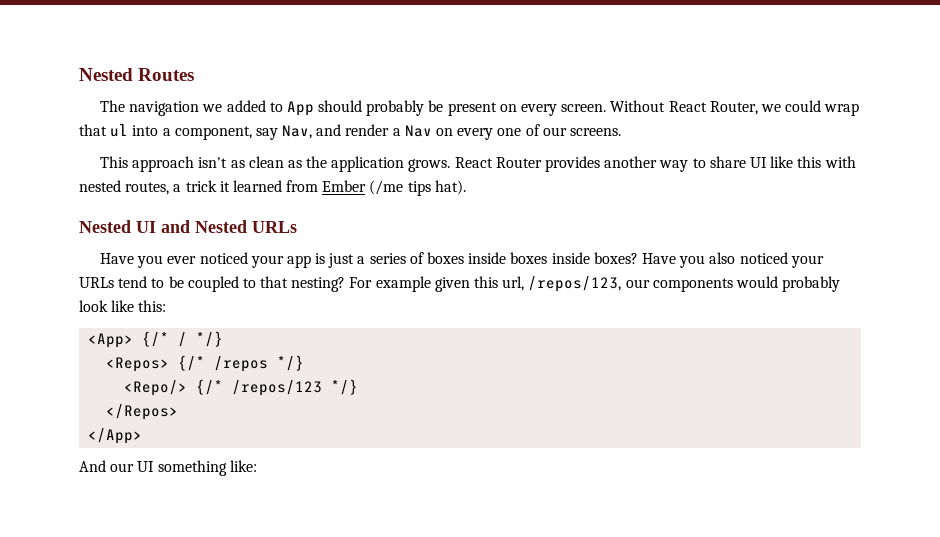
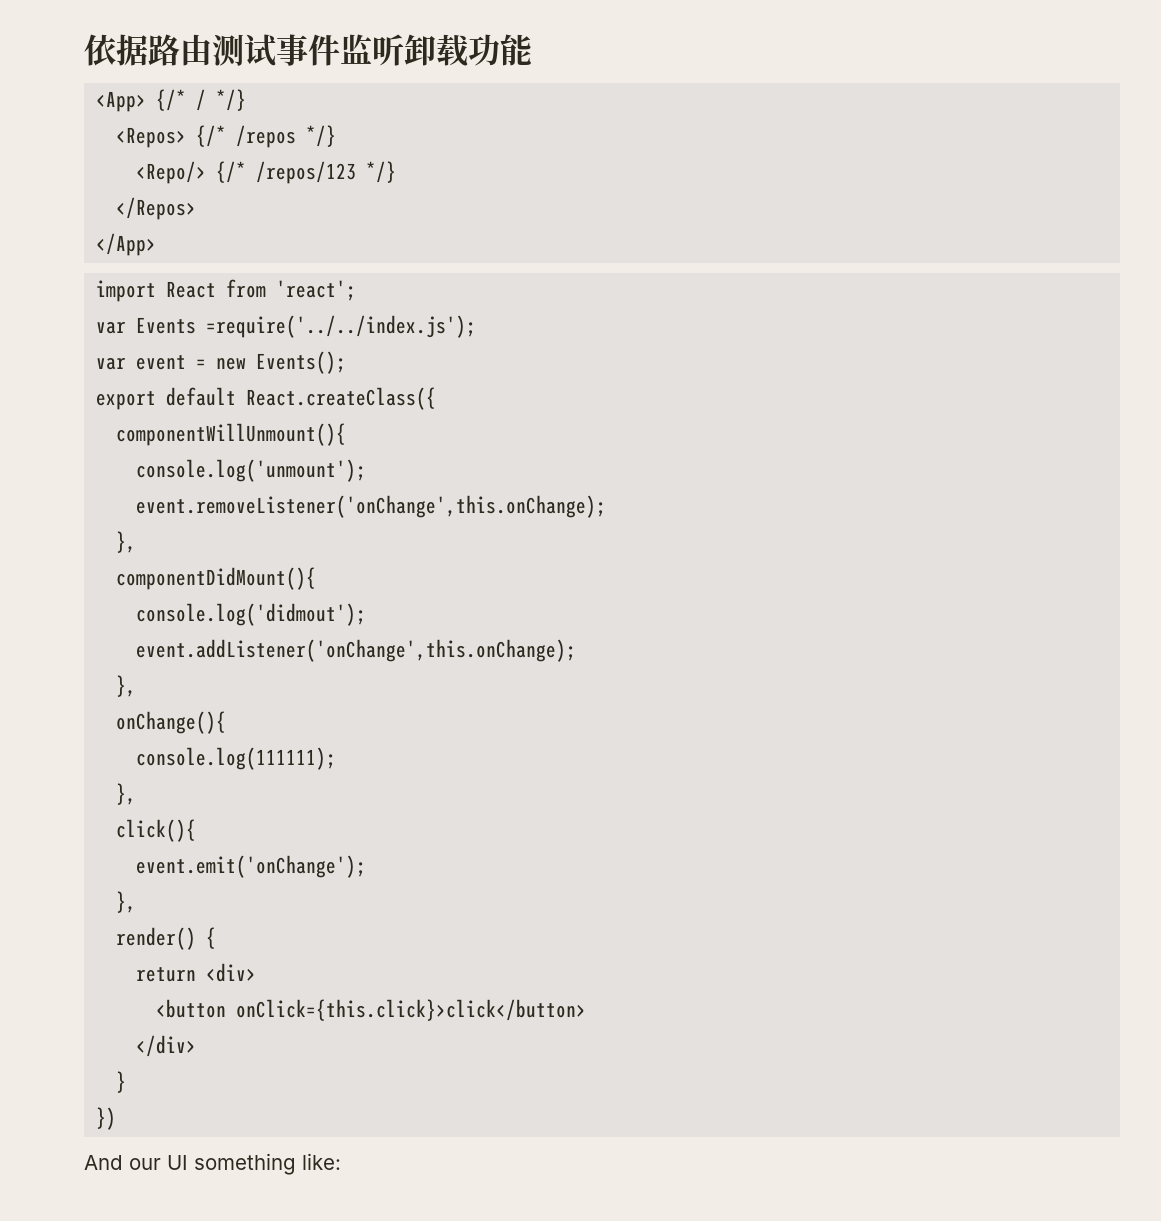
[79,68,195,81] [99,100,860,116] [79,124,621,140] [99,156,856,172] [79,180,466,196] [79,220,297,233] [99,252,824,268] [79,276,841,292] [79,300,167,312] Nested Routes // The navigation we added to App should probably be present on every screen. Without React Router, we could wrap that ul into a component, say Nav, and render a Nav on every one of our screens. // This approach isn't as clean as the application grows. React Router provides another way to share UI like this with nested routes, a trick it learned from Ember (/me tips hat). // Nested UI and Nested URLs // Have you ever noticed your app is just a series of boxes inside boxes inside boxes? Have you also noticed your URLs tend to be coupled to that nesting? For example given this url, /repos/123, our components would probably look like this: -> [84,34,532,67] 依据路由测试事件监听卸载功能
(143, 436) none -> [96,279,357,302] [96,315,477,338] [96,351,347,374] [96,387,437,410] [116,423,347,446] [136,459,367,482] [136,495,607,518] [116,531,137,553] [116,567,317,590] [136,603,367,626] [136,639,577,662] [116,675,137,697] [116,711,227,734] [136,747,337,770] [116,783,137,805] [116,819,197,842] [136,855,367,878] [116,891,137,913] [116,927,217,950] [136,963,257,982] [156,999,587,1021] [136,1035,197,1057] [116,1071,127,1093] [96,1107,117,1130] // import React from 'react'; // var Events =require('../../index.js'); // var event = new Events(); // export default React.createClass({ // componentWillUnmount(){ // console.log('unmount'); // event.removeListener('onChange',this.onChange); // }, // componentDidMount(){ // console.log('didmout'); // event.addListener('onChange',this.onChange); // }, // onChange(){ // console.log(111111); // }, // click(){ // event.emit('onChange'); // }, // render() { // return <div> // <button onClick={this.click}>click</button> // </div> // } // })

